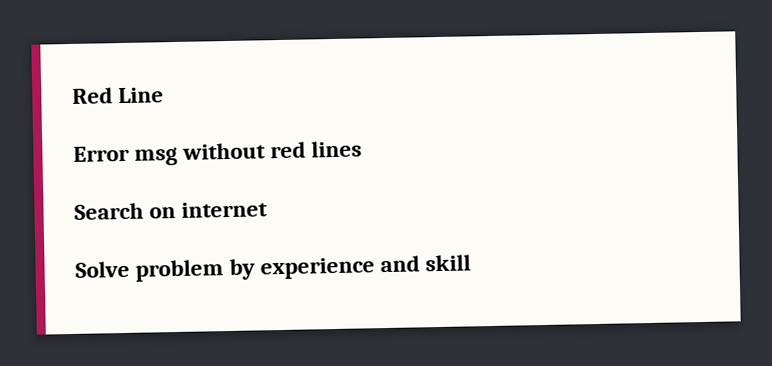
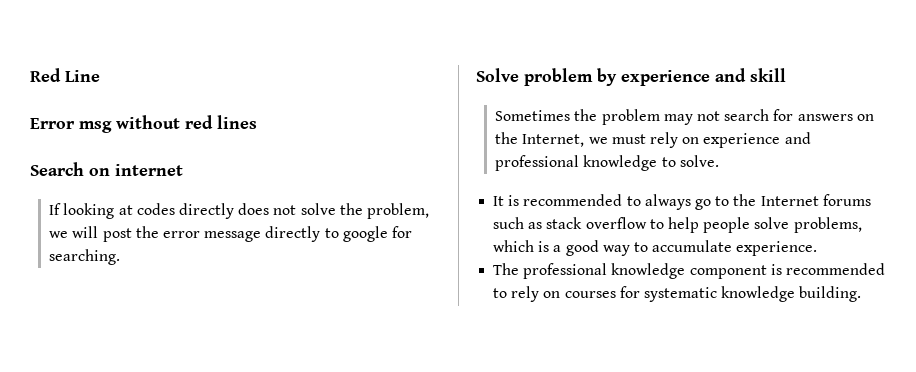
(269, 209) none -> [49,203,429,219] [49,226,412,242] [49,249,121,265] // If looking at codes directly does not solve the problem, we will post the error message directly to google for searching.
(472, 263) none -> [495,109,874,125] [495,132,811,148] [495,155,719,171] [493,194,871,210] [493,217,862,233] [493,240,818,256] [493,263,885,279] [493,286,862,302] // Sometimes the problem may not search for answers on the Internet, we must rely on experience and professional knowledge to solve. // It is recommended to always go to the Internet forums such as stack overflow to help people solve problems, which is a good way to accumulate experience. // The professional knowledge component is recommended to rely on courses for systematic knowledge building.

